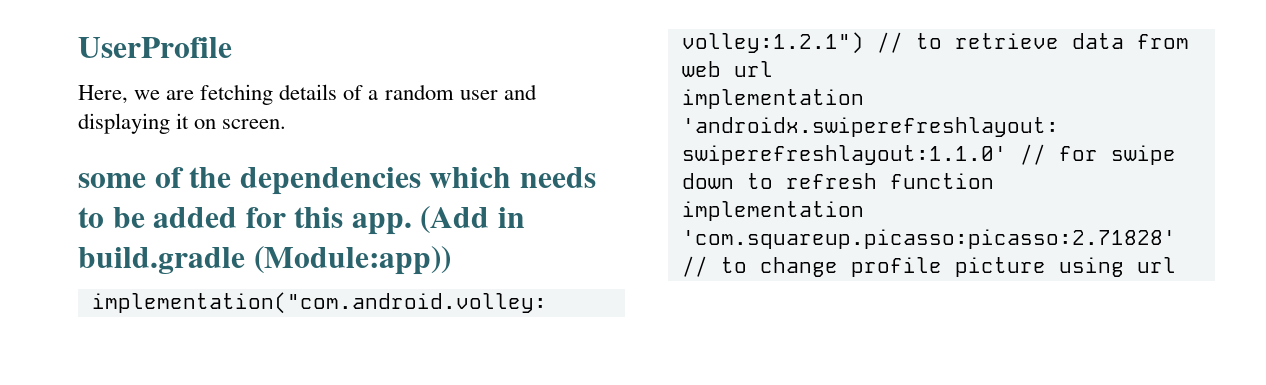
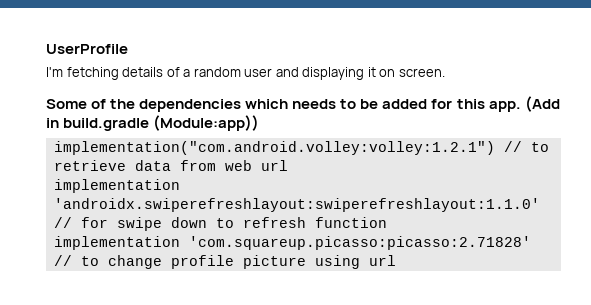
[78,85,195,104] Here, we are -> [46,67,63,77] I'm
[78,173,146,188] some -> [46,99,87,109] Some

